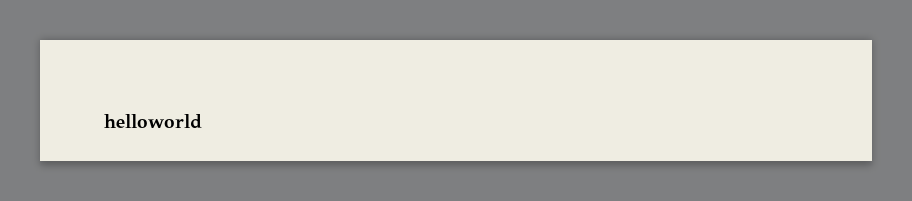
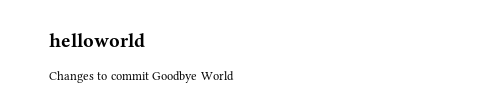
(202, 121) none -> [49,71,234,83] // Changes to commit Goodbye World

